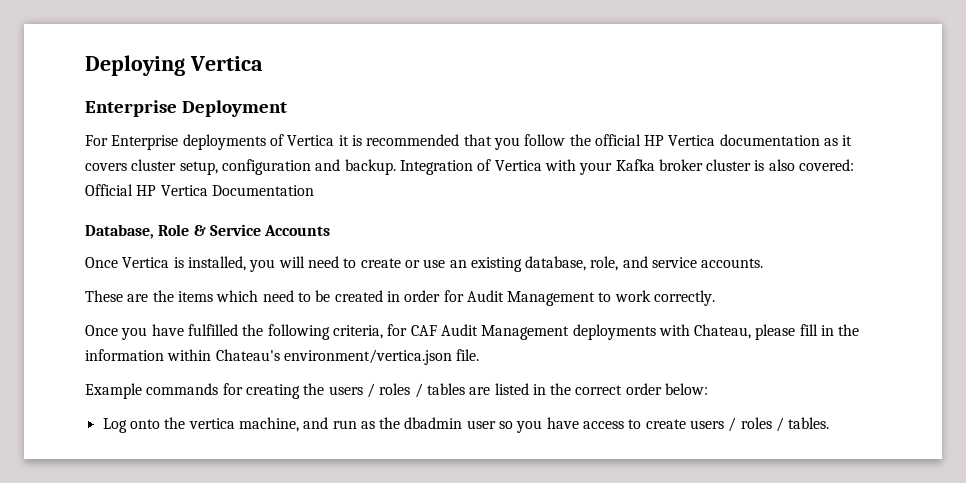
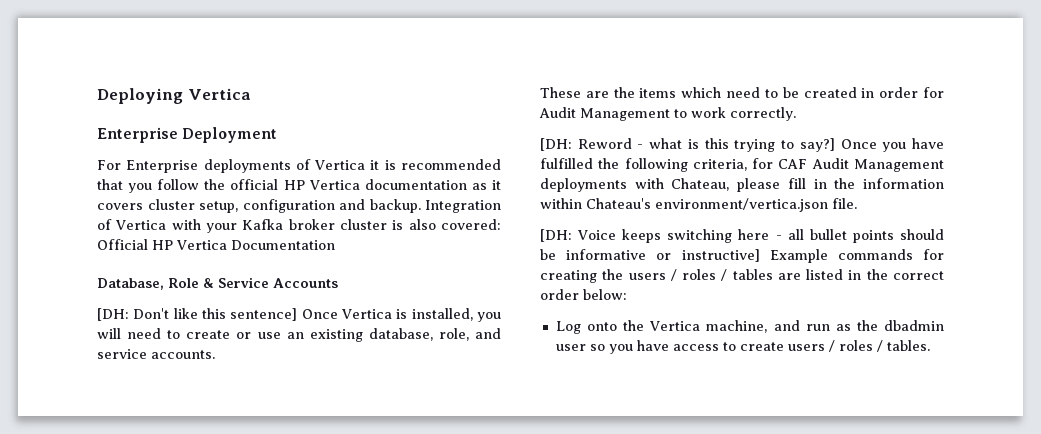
(331, 230) none -> [97,308,298,321] [DH: Don't like this sentence]
(716, 298) none -> [540,138,835,152] [DH: Reword - what is this trying to say?]
(480, 355) none -> [540,229,944,243] [540,249,760,262] [DH: Voice keeps switching here - all bullet points should be informative or instructive]
[188,418,235,429] vertica -> [649,321,701,331] Vertica

